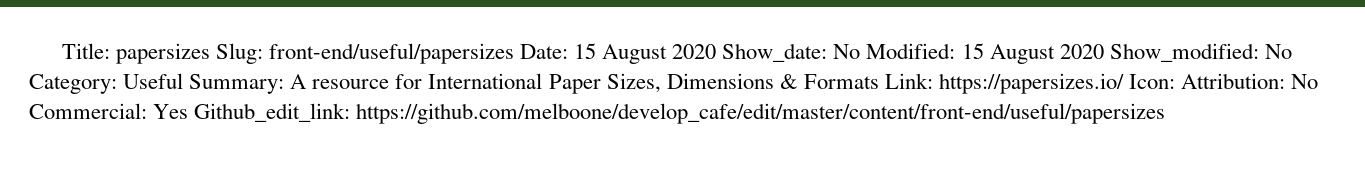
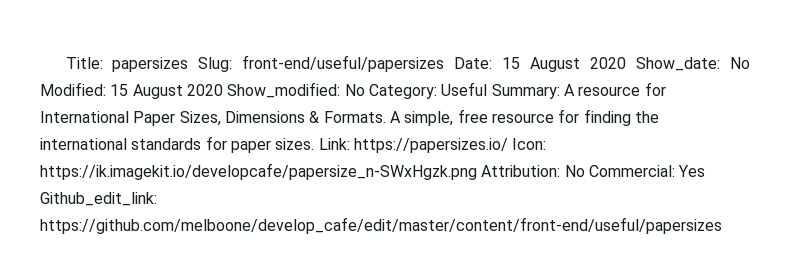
[803,74,879,89] Formats -> [323,109,659,126] [40,136,315,153] Formats. A simple, free resource for finding the international standards for paper sizes.
(1176, 81) none -> [40,163,477,180] https://ik.imagekit.io/developcafe/papersize_n-SWxHgzk.png

